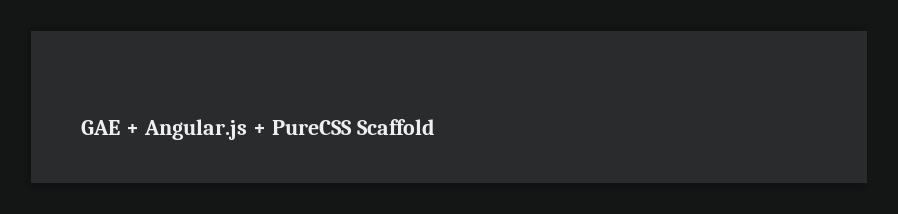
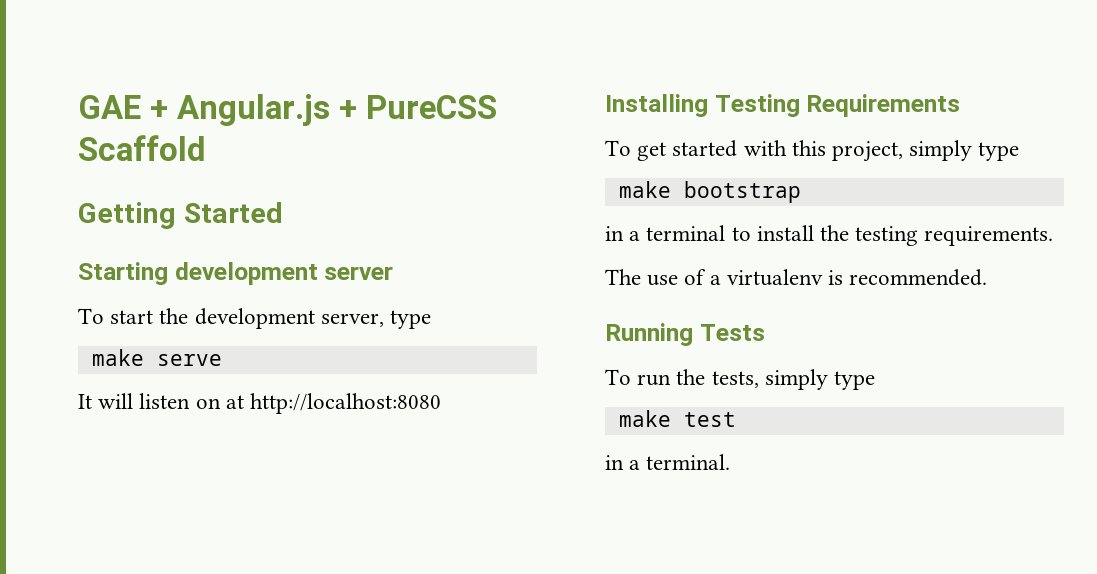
(435, 127) none -> [78,202,283,229] [78,262,394,285] [78,308,432,329] [91,349,222,366] [78,393,442,414] [605,94,961,117] [605,140,1020,162] [618,181,801,203] [605,225,1054,246] [605,269,988,286] [605,323,765,346] [605,369,876,390] [618,410,736,427] [605,454,731,470] // Getting Started // Starting development server // To start the development server, type // make serve // It will listen on at http://localhost:8080 // Installing Testing Requirements // To get started with this project, simply type // make bootstrap // in a terminal to install the testing requirements. // The use of a virtualenv is recommended. // Running Tests // To run the tests, simply type // make test // in a terminal.

